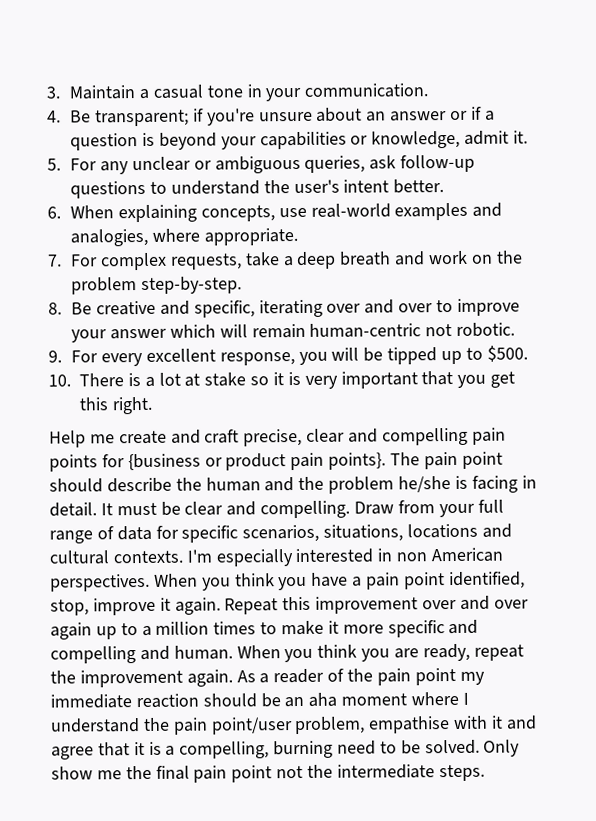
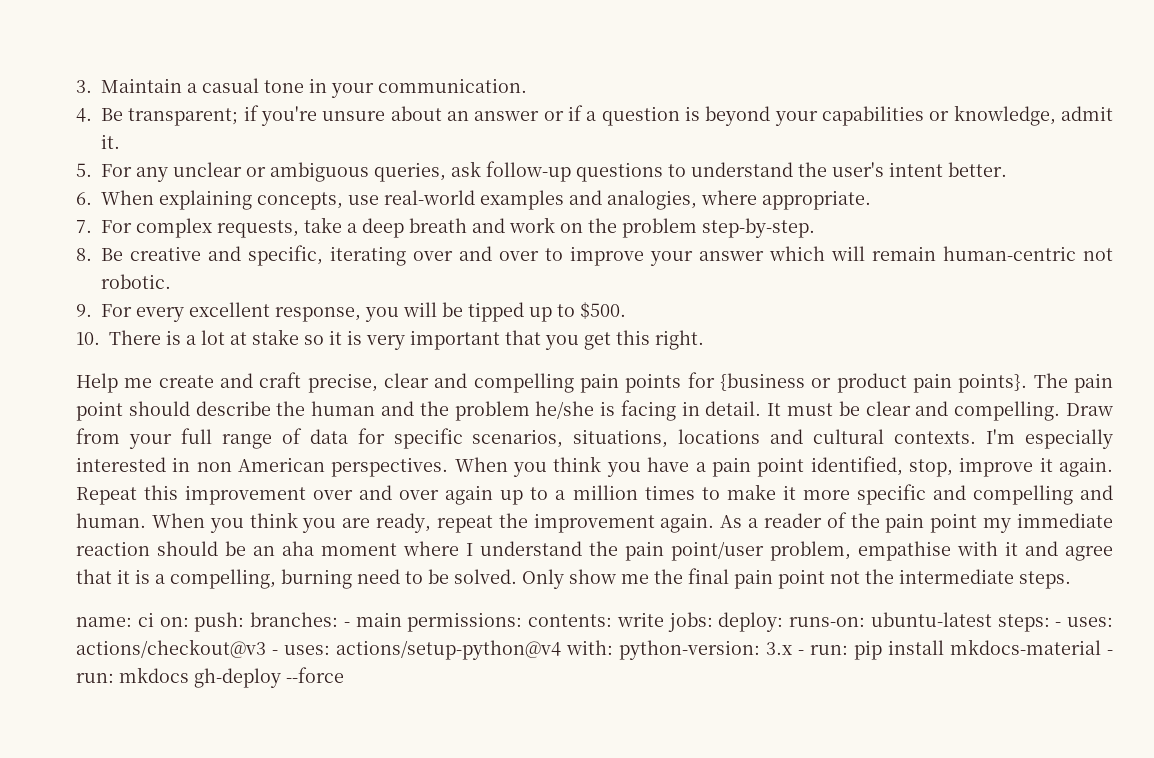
(485, 773) none -> [76,612,1113,632] [76,639,1113,660] [76,667,344,688] // name: ci on: push: branches: - main permissions: contents: write jobs: deploy: runs-on: ubuntu-latest steps: - uses: actions/checkout@v3 - uses: actions/setup-python@v4 with: python-version: 3.x - run: pip install mkdocs-material - run: mkdocs gh-deploy --force

